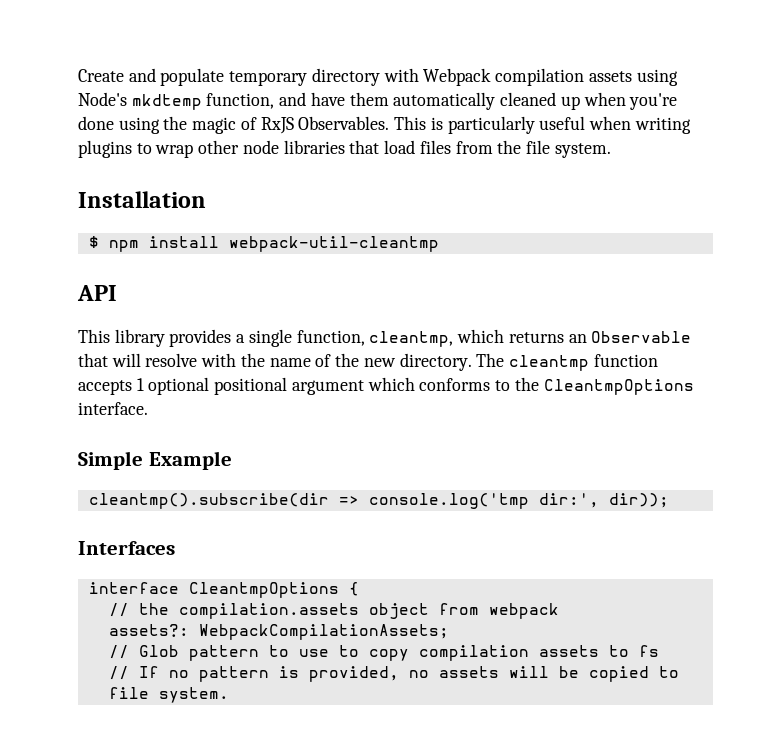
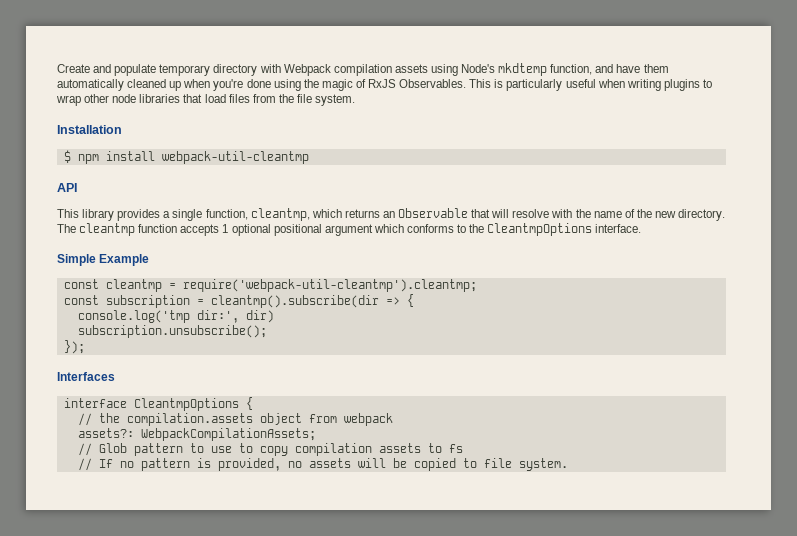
(232, 460) none -> [63,279,477,292] [63,295,204,308] const cleantmp = require('webpack-util-cleantmp').cleantmp; // const subscription =
(359, 500) none -> [406,294,414,307] { //
[608,493,669,508] dir)); -> [245,310,274,323] [77,325,267,338] [63,340,85,354] dir) // subscription.unsubscribe(); // });

